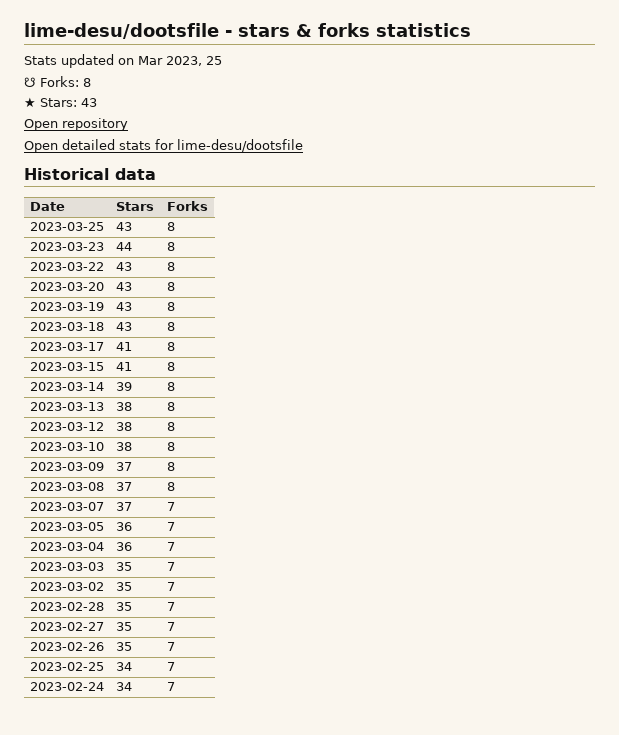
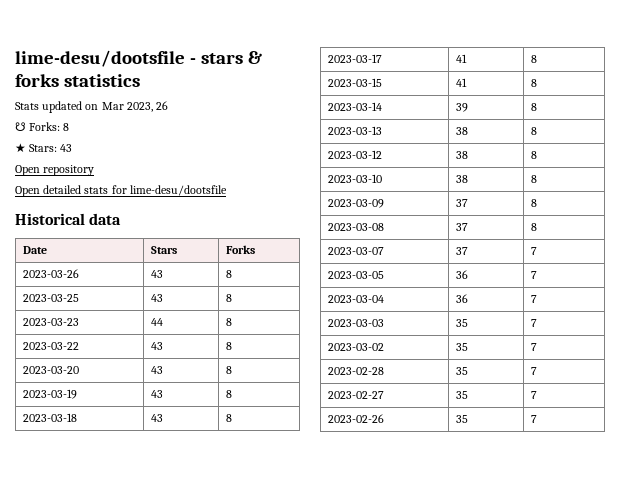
[206,56,222,65] 25 -> [156,101,169,110] 26
(208, 206) none -> [22,269,79,278] [150,270,163,278] [225,270,232,278] // 2023-03-26 | 43 | 8
[29,662,104,671] [115,662,132,671] [166,662,175,671] [29,682,104,691] [115,682,132,691] [166,682,175,691] // 2023-02-25 | 34 | 7 // 2023-02-24 | 34 | 7 -> (537, 419) none

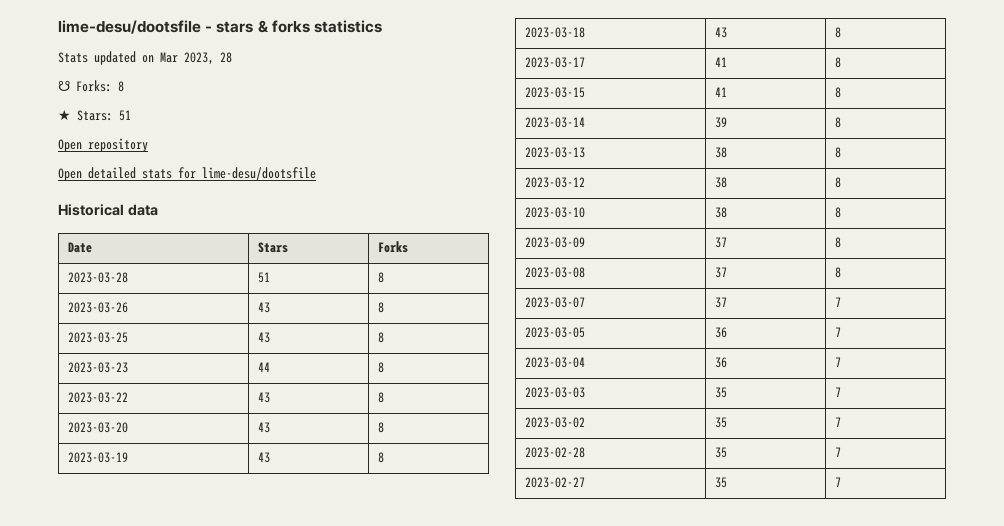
[156,101,169,110] 26 -> [220,52,232,63] 28
[60,144,73,152] 43 -> [119,110,131,121] 51
(255, 249) none -> [68,272,129,283] [258,272,271,283] [378,272,385,283] // 2023-03-28 | 51 | 8
[327,414,384,423] [455,415,468,423] [530,415,537,423] // 2023-02-26 | 35 | 7 -> (842, 482) none

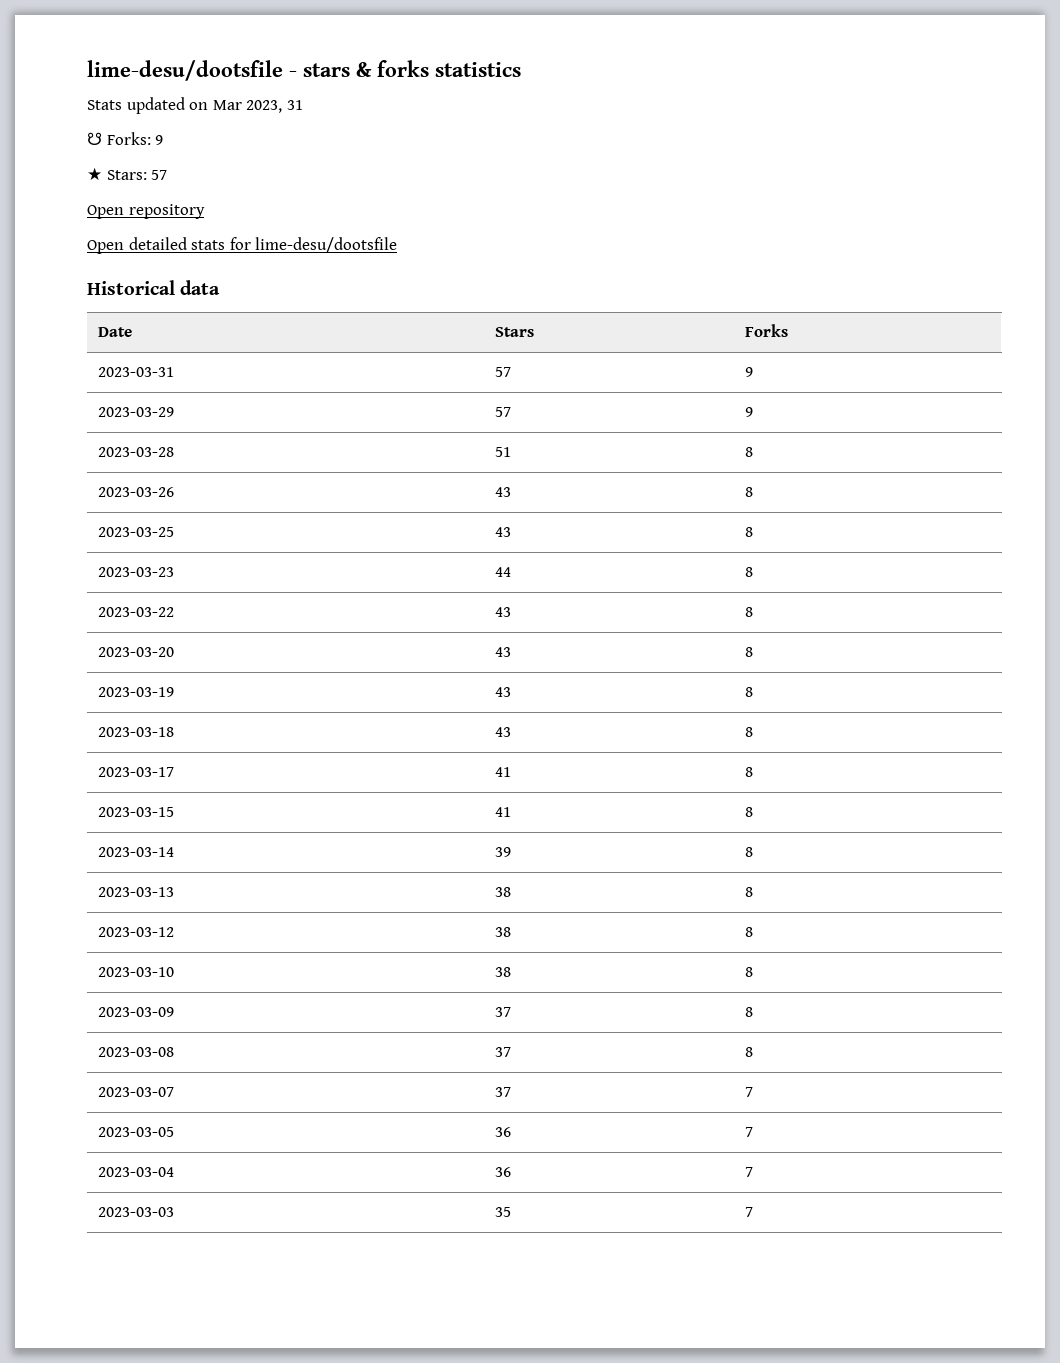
[220,52,232,63] 28 -> [286,100,303,110] 31
[118,81,124,92] 8 -> [155,135,164,145] 9
[119,110,131,121] 51 -> [151,170,168,180] 57
(409, 247) none -> [98,367,175,377] [495,367,512,377] [745,367,754,377] [98,407,175,417] [495,407,512,417] [745,407,754,417] // 2023-03-31 | 57 | 9 // 2023-03-29 | 57 | 9
[525,417,586,428] [715,417,728,428] [835,417,842,427] [525,447,586,458] [715,447,728,458] [835,447,842,457] [525,477,586,488] [715,477,728,488] [835,477,842,487] // 2023-03-02 | 35 | 7 // 2023-02-28 | 35 | 7 // 2023-02-27 | 35 | 7 -> (754, 1212) none

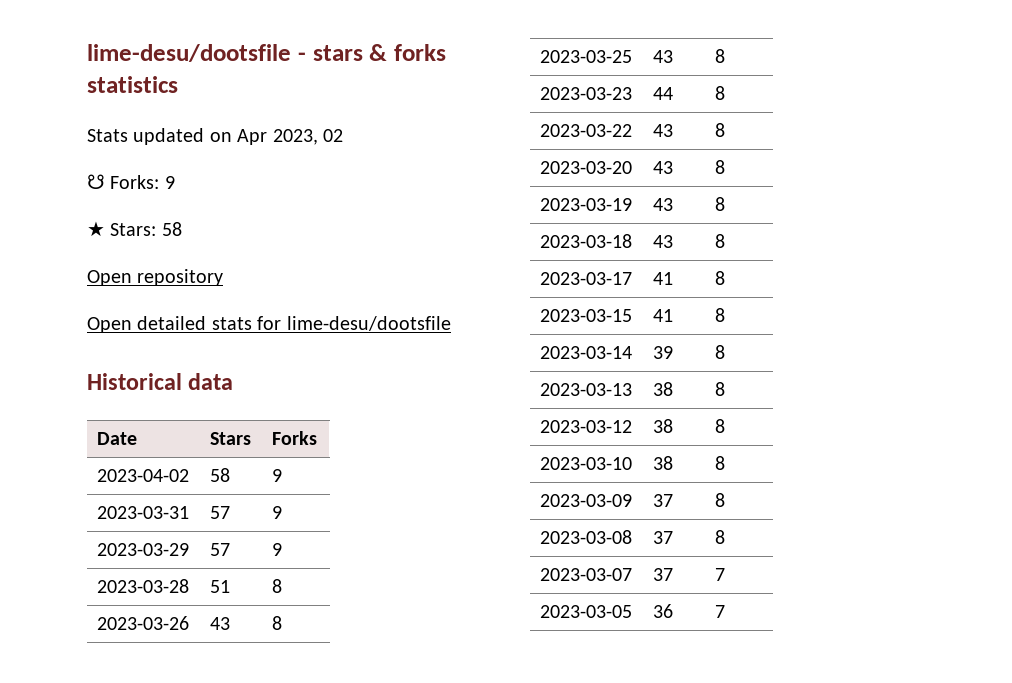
[212,100,303,113] Mar 2023, 31 -> [237,129,343,145] Apr 2023, 02
[151,170,168,180] 57 -> [161,222,182,236] 58
(789, 330) none -> [97,469,190,482] [210,468,231,482] [272,469,283,482] // 2023-04-02 | 58 | 9
[98,1167,175,1177] [495,1167,512,1177] [745,1167,754,1177] [98,1207,175,1217] [495,1207,512,1217] [745,1207,754,1217] // 2023-03-04 | 36 | 7 // 2023-03-03 | 35 | 7 -> (726, 611) none

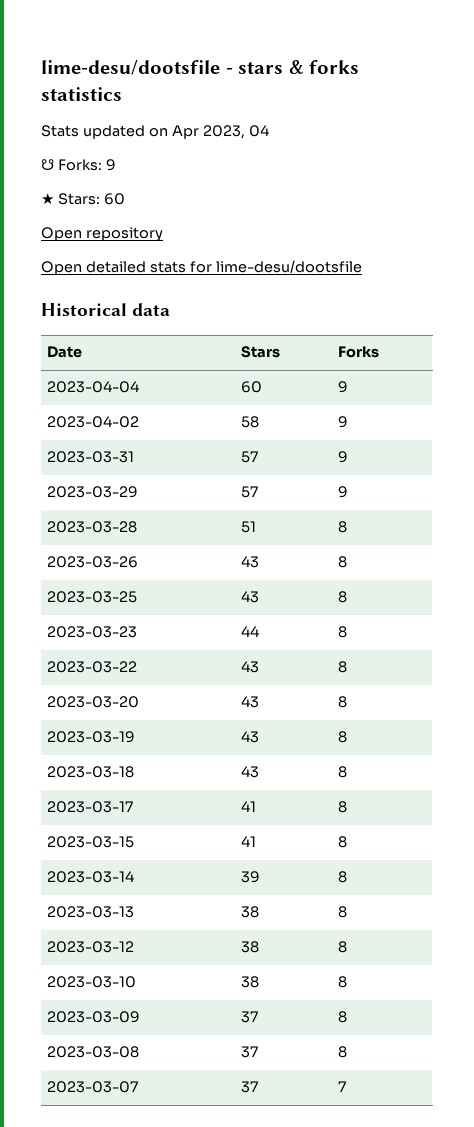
[323,129,343,142] 02 -> [248,125,269,137] 04
[161,222,182,236] 58 -> [103,193,125,205] 60
(318, 438) none -> [47,381,140,393] [241,381,263,393] [338,381,349,393] // 2023-04-04 | 60 | 9
[540,605,633,618] [653,604,674,618] [715,605,726,618] // 2023-03-05 | 36 | 7 -> (347, 1086) none

